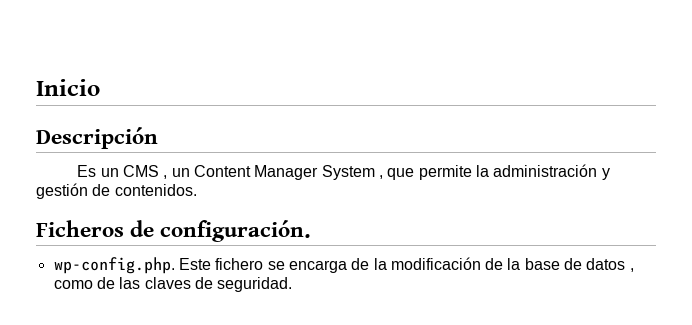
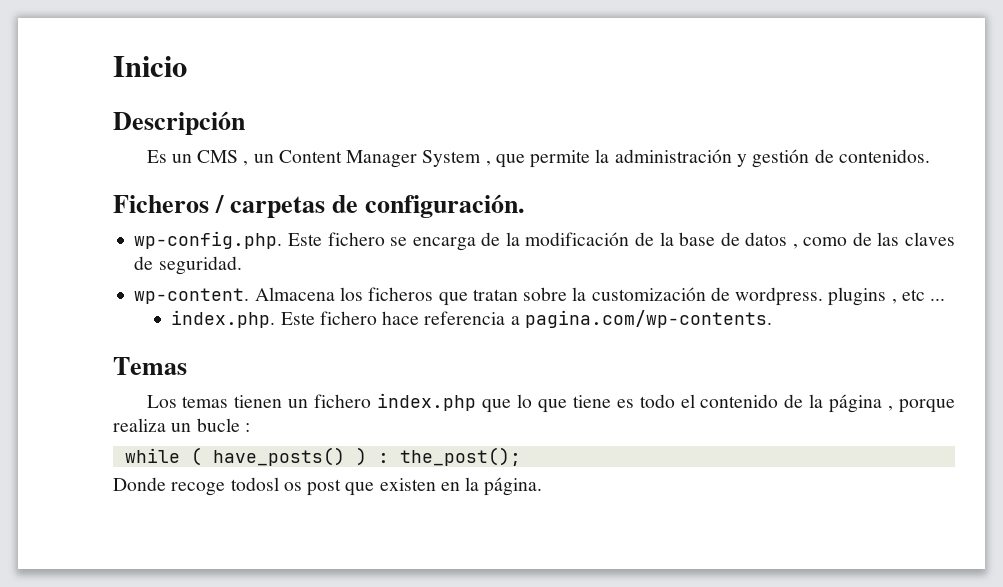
(124, 228) none -> [215,195,326,218] / carpetas
(293, 284) none -> [134,287,946,306] [171,310,773,328] [113,357,187,375] [146,393,955,413] [113,418,250,432] [124,447,521,466] [113,477,543,496] // wp-content. Almacena los ficheros que tratan sobre la customización de wordpress. plugins , etc ... // index.php. Este fichero hace referencia a pagina.com/wp-contents. // Temas // Los temas tienen un fichero index.php que lo que tiene es todo el contenido de la página , porque realiza un bucle : // while ( have_posts() ) : the_post(); // Donde recoge todosl os post que existen en la página.

